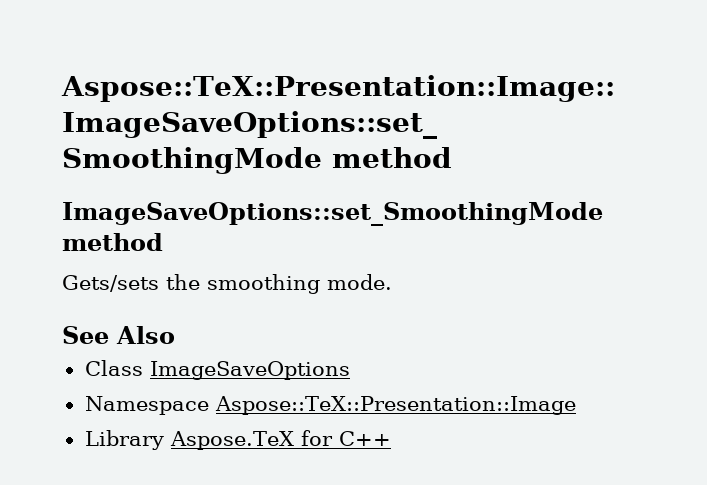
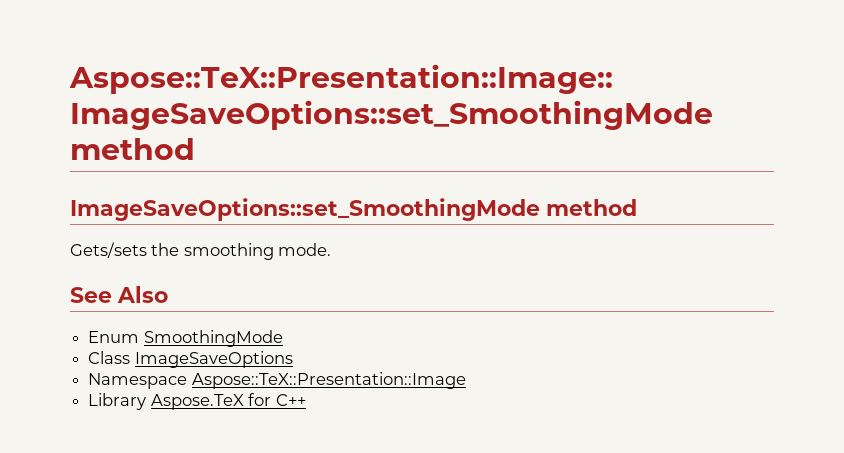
(175, 335) none -> [88,330,283,347] // Enum SmoothingMode

